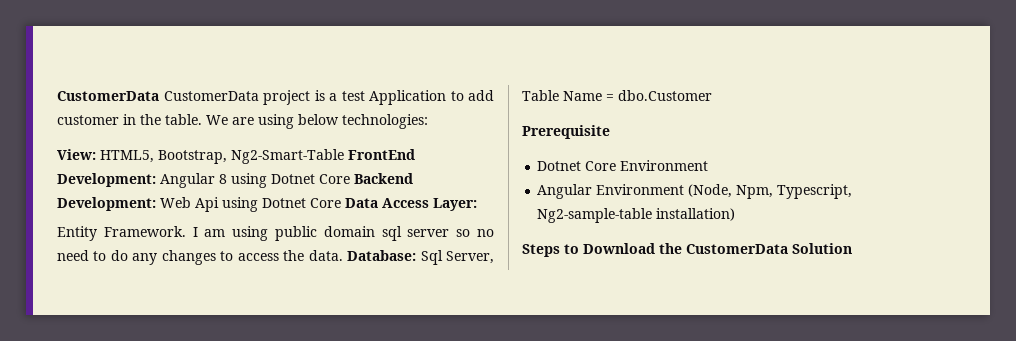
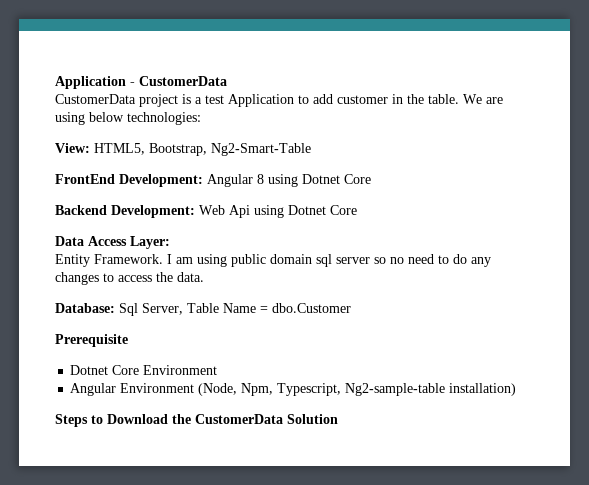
[57,91,159,101] CustomerData -> [55,76,227,89] Application - CustomerData //
(344, 156) none -> (311, 149) //
(350, 179) none -> (371, 179) //
(341, 203) none -> (357, 210) //
(343, 255) none -> (204, 277) //

